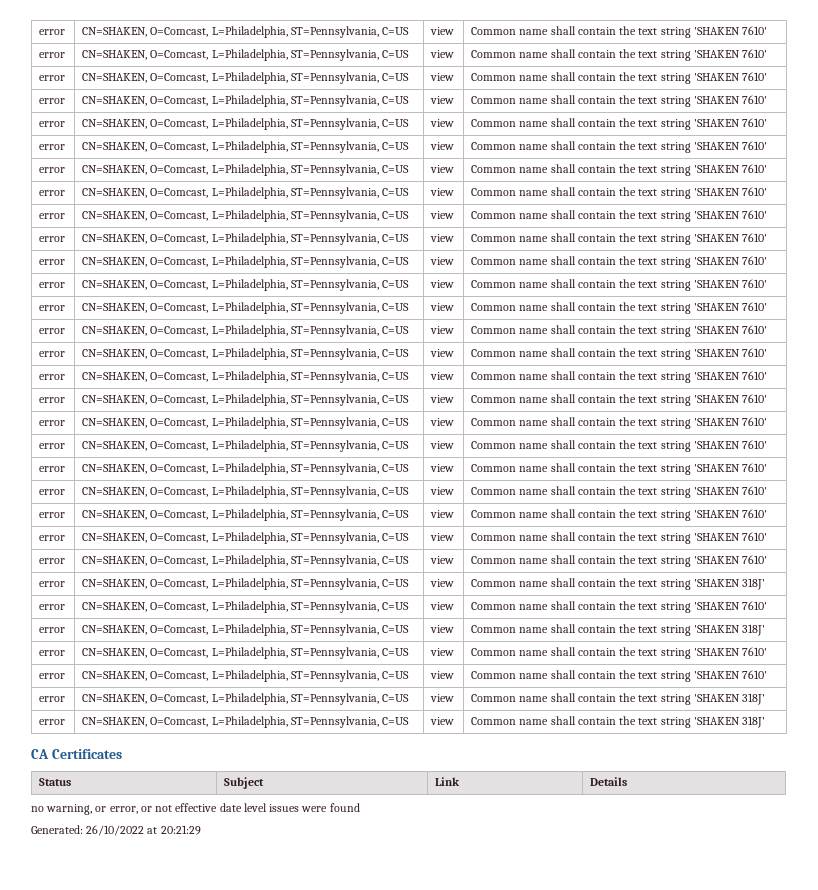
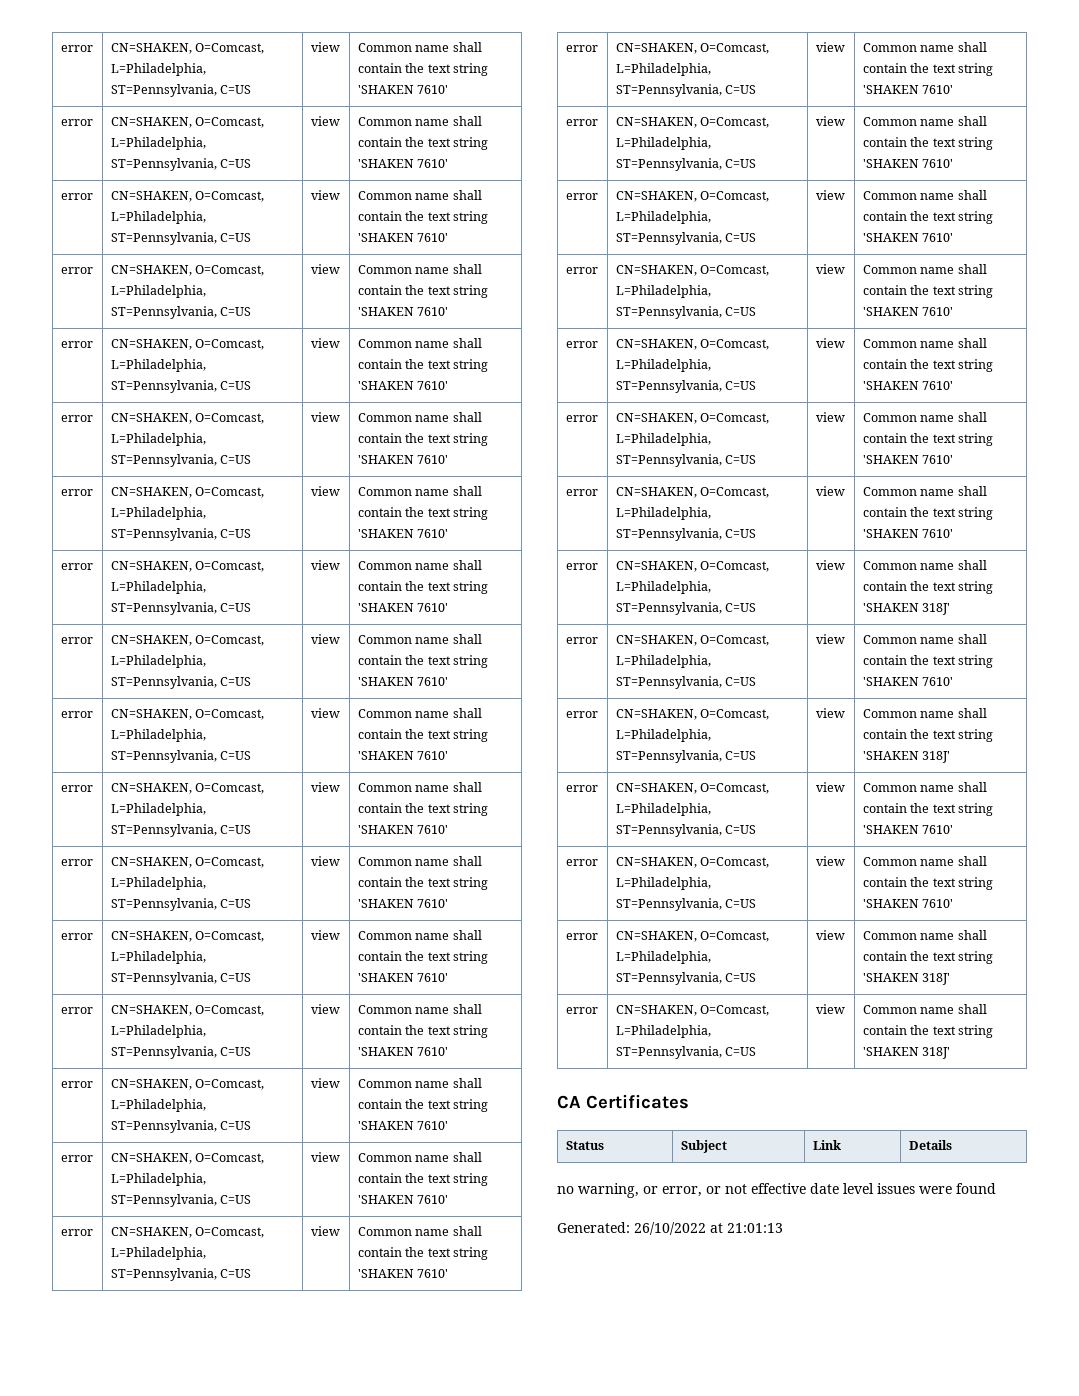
[160,825,201,835] 20:21:29 -> [727,1223,783,1233] 21:01:13

